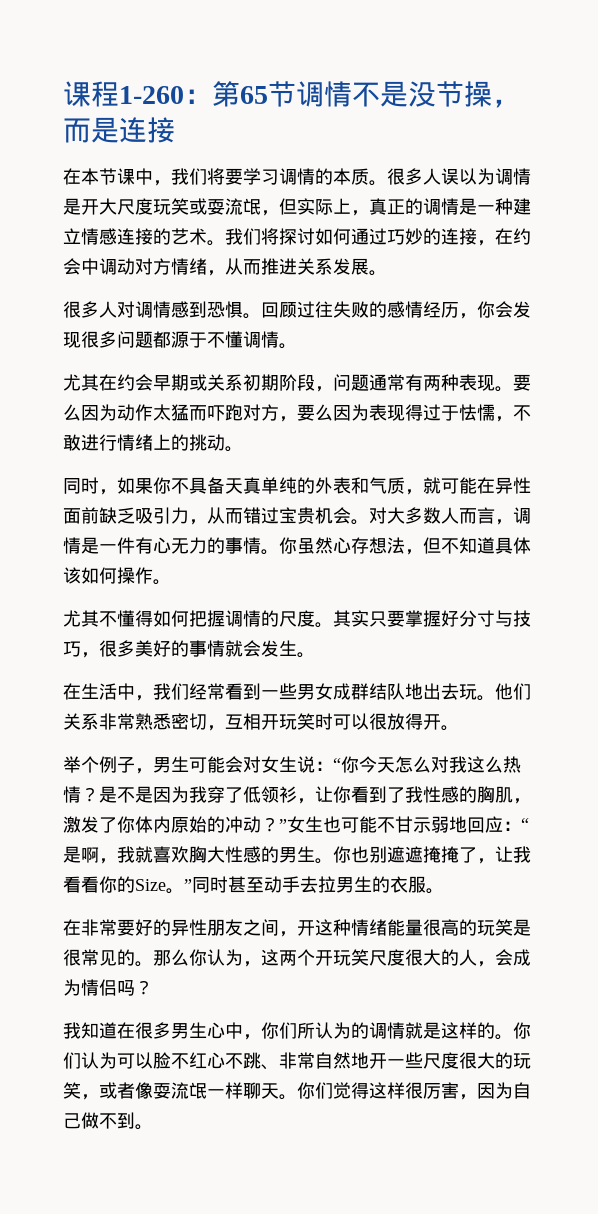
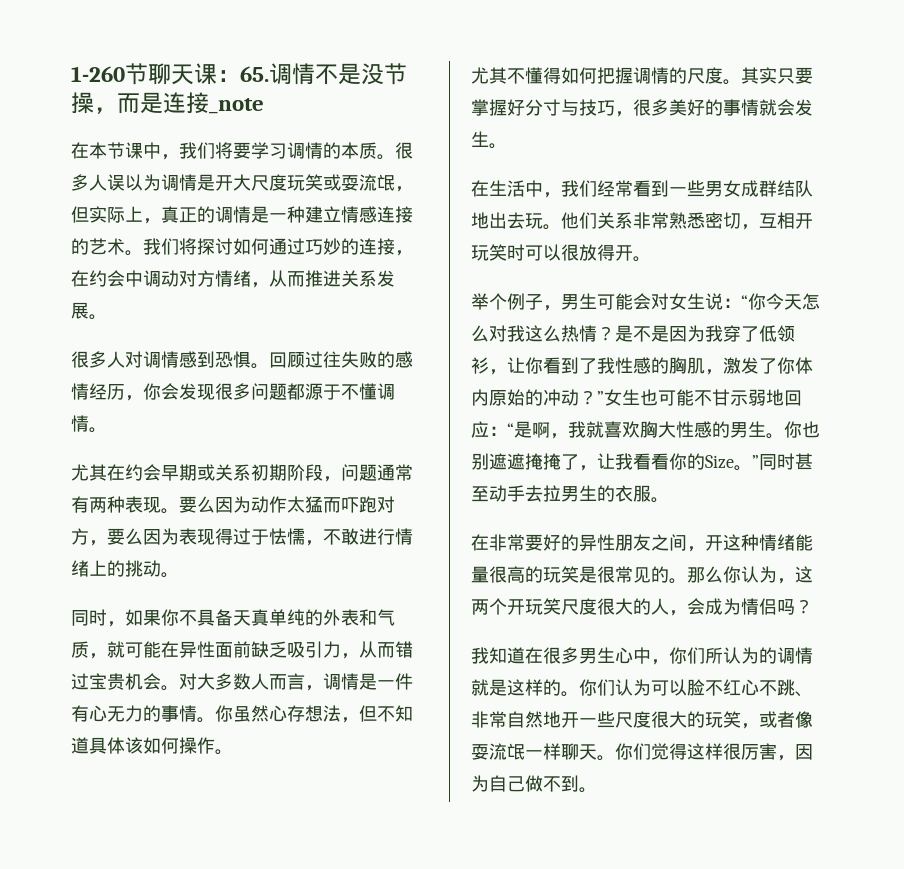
[63,81,296,107] 课程1-260：第65节 -> [71,63,269,85] 1-260节聊天课：65.
(175, 130) none -> [209,98,264,114] _note

